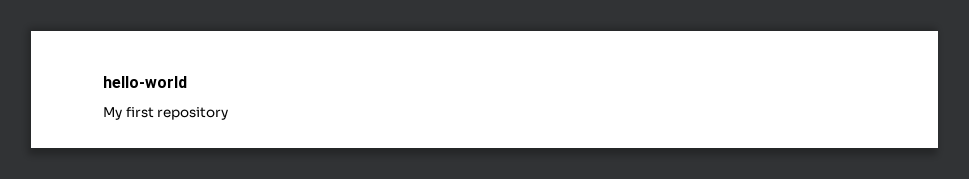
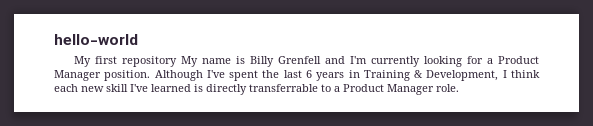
(229, 113) none -> [180,56,540,67] [54,70,540,81] [54,84,459,95] My name is Billy Grenfell and I'm currently looking for a Product Manager position. Although I've spent the last 6 years in Training & Development, I think each new skill I've learned is directly transferrable to a Product Manager role.

